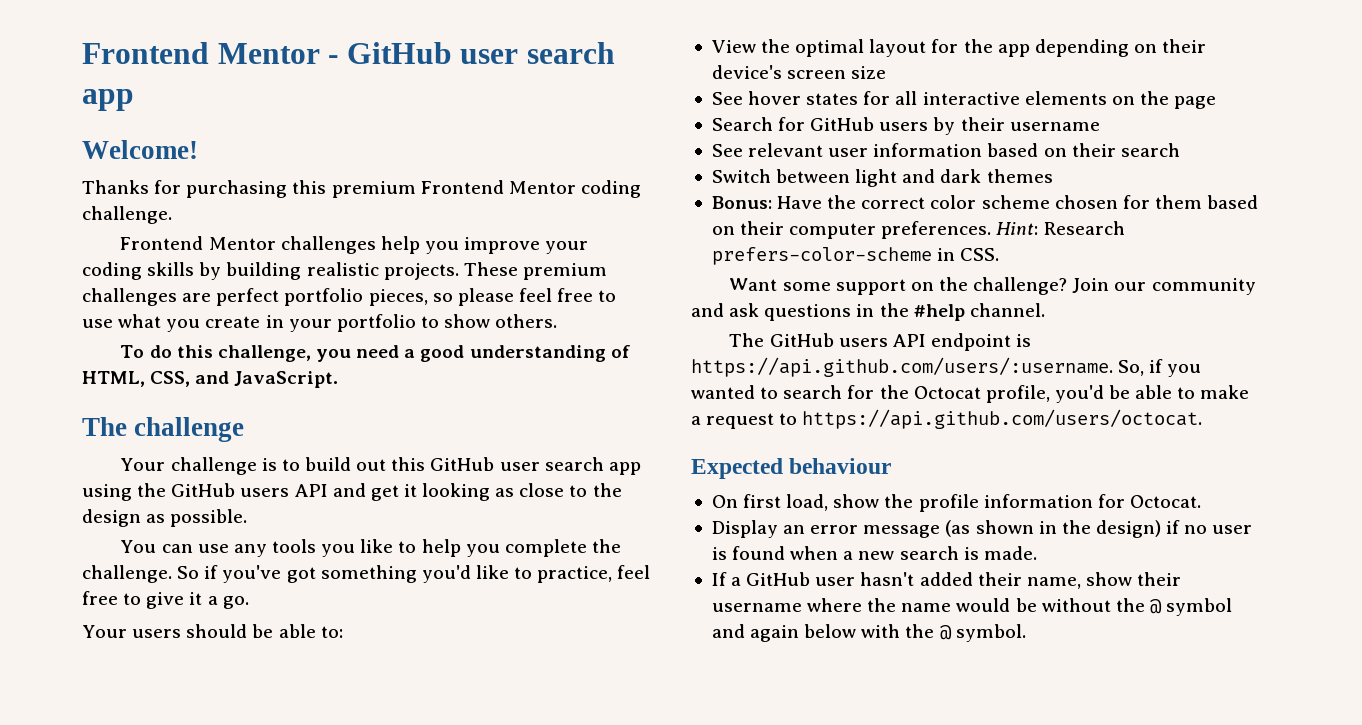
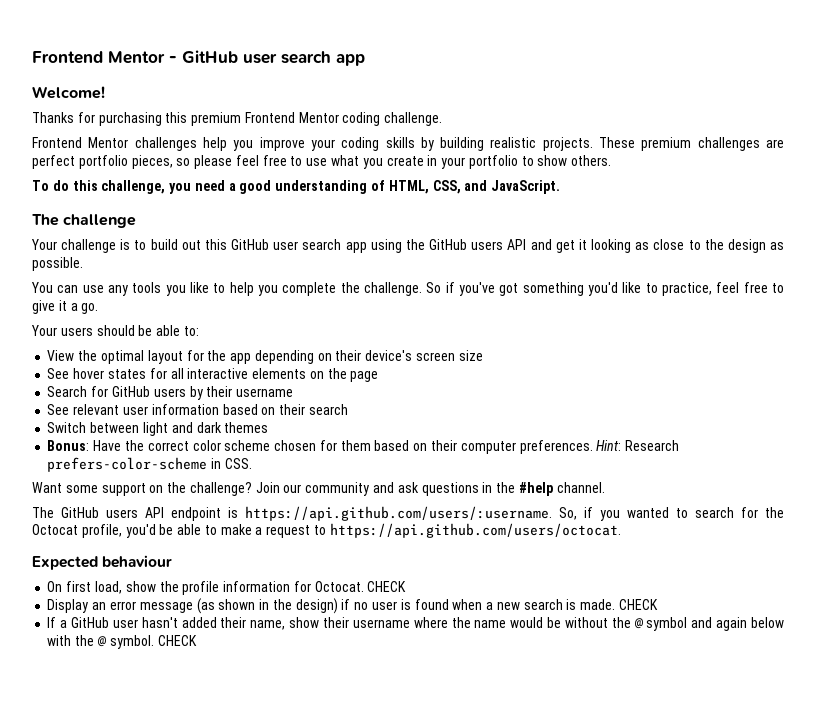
(1201, 501) none -> [367,581,407,592] CHECK
(1037, 553) none -> [618,599,658,610] CHECK
(1026, 633) none -> [157,635,197,646] CHECK

